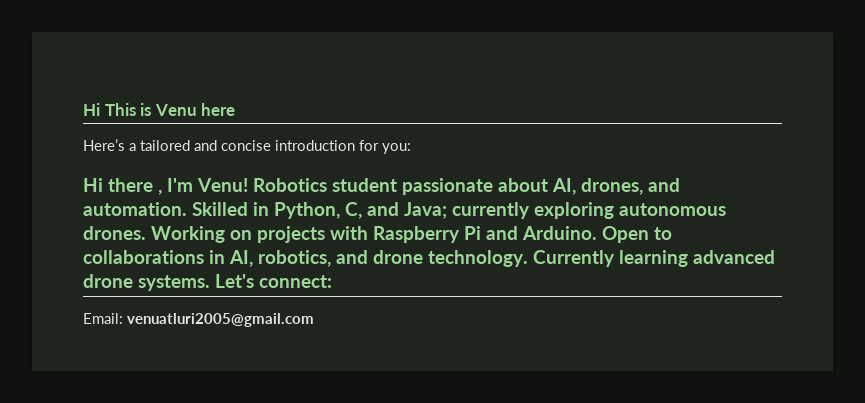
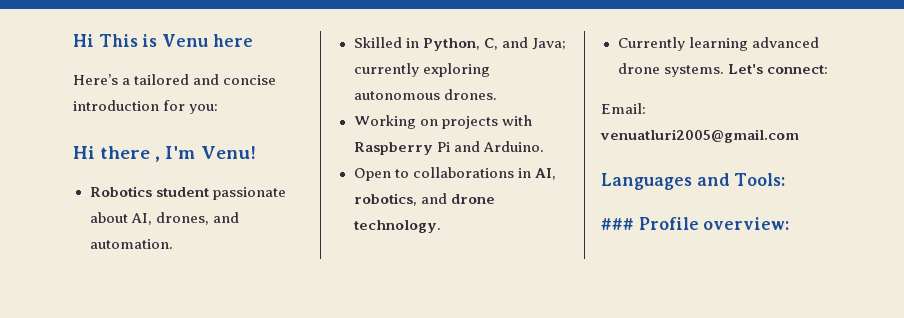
(248, 185) none -> (256, 152) //
(187, 209) none -> (173, 244) //
(146, 233) none -> (497, 94) //
(597, 233) none -> (544, 146) //
(528, 258) none -> (441, 226) //
(314, 320) none -> [601,173,786,190] [601,217,790,230] // Languages and Tools: // ### Profile overview:

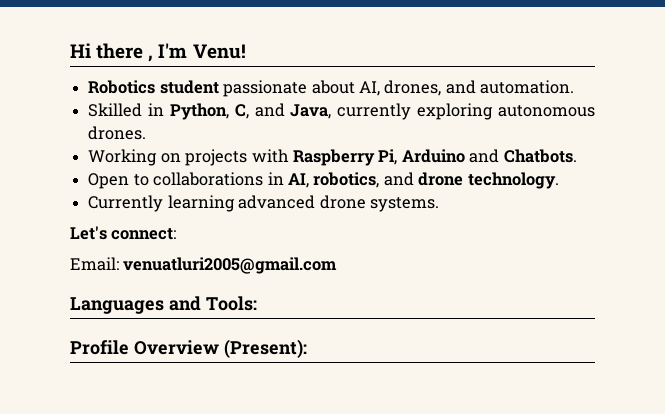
[73,34,253,47] [73,74,277,85] [73,100,219,114] [73,146,95,159] Hi This is Venu here // Here’s a tailored and concise introduction for you: // Hi -> [70,43,91,58] Hi
[531,38,566,50] Java; -> [290,104,332,119] Java,
[436,141,544,152] Pi and Arduino. -> [378,149,577,165] Pi, Arduino and Chatbots.
(724, 71) none -> (439, 204) //
[601,217,790,230] ### Profile overview: -> [70,339,307,358] Profile Overview (Present):

